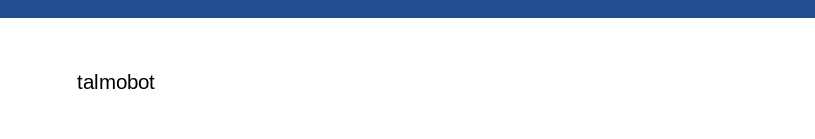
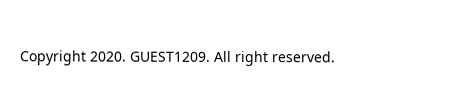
[77,74,155,89] talmobot -> [19,50,335,67] Copyright 2020. GUEST1209. All right reserved.

